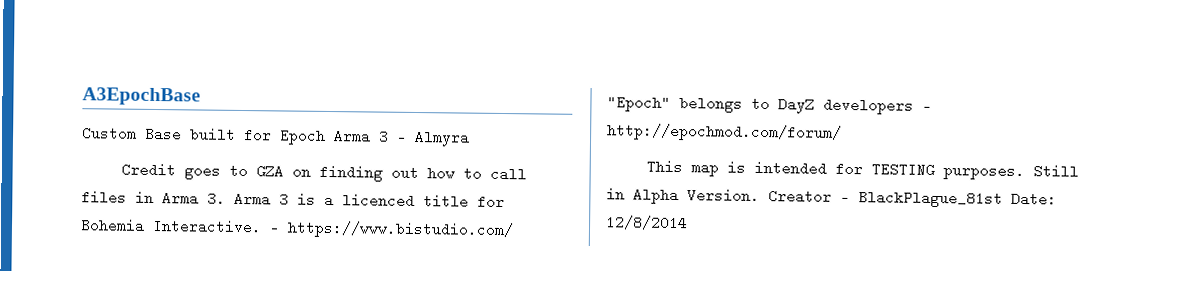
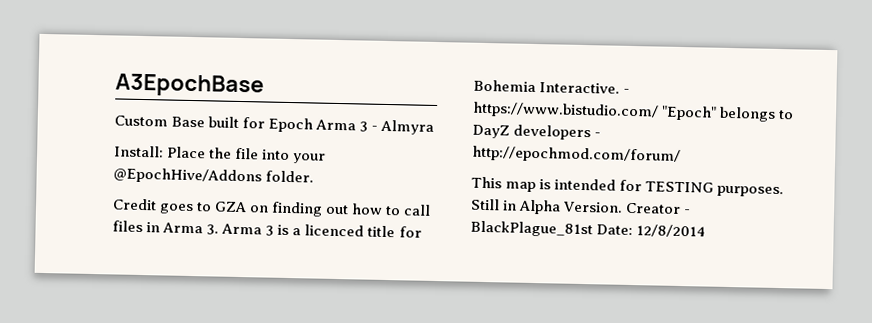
(470, 138) none -> [114,145,327,164] [113,167,315,185] // Install: Place the file into your @EpochHive/Addons folder.

